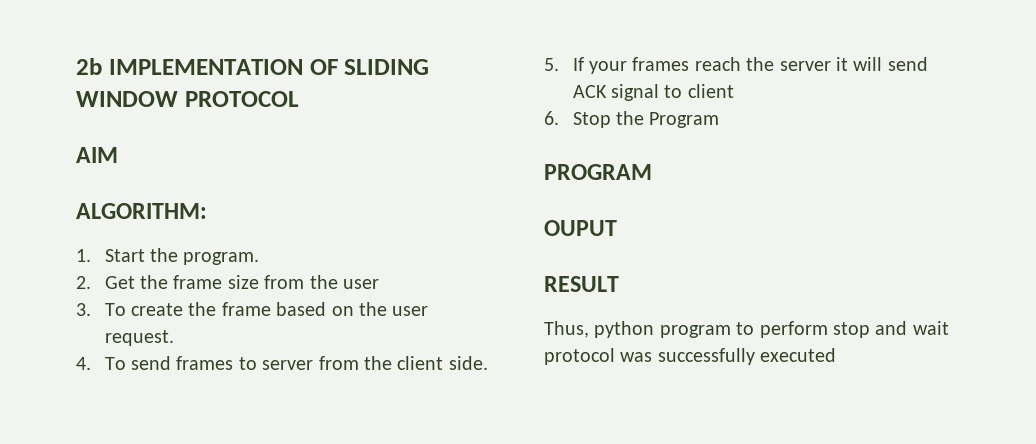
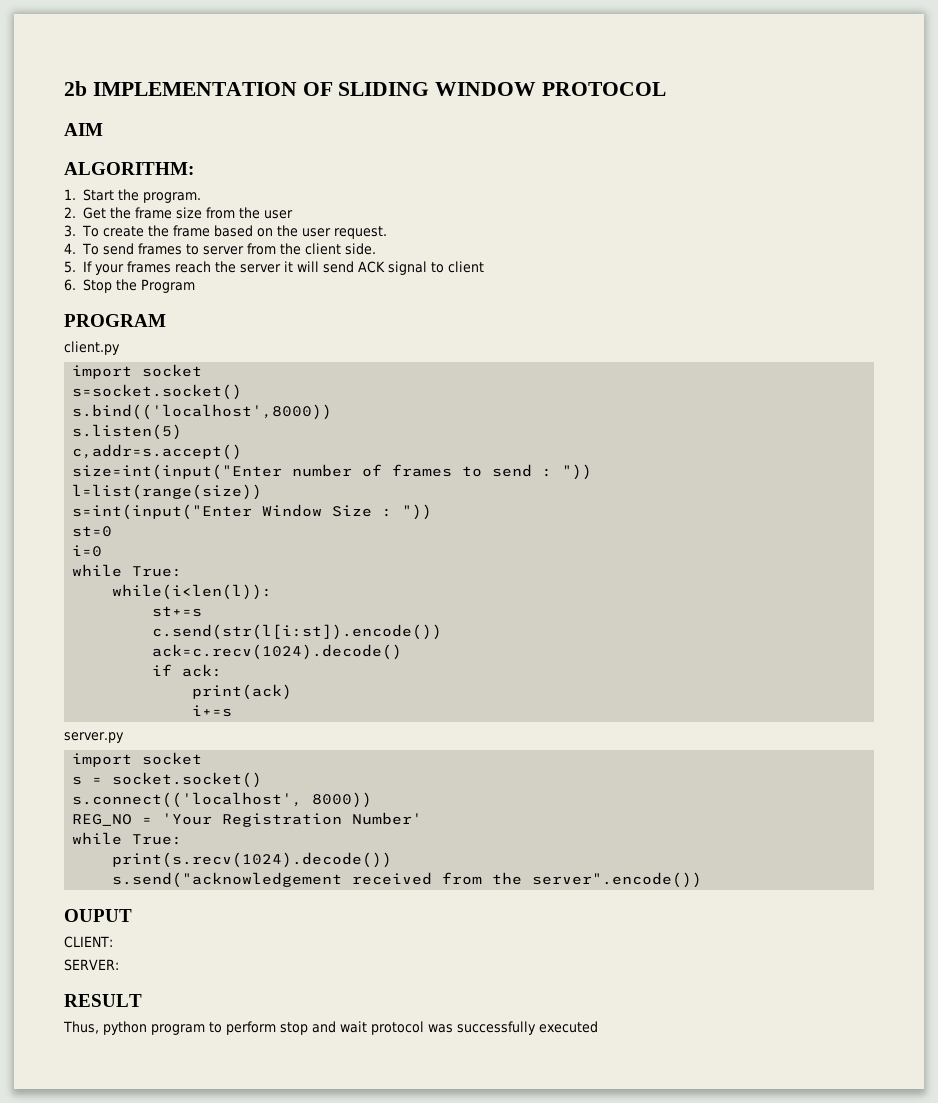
(652, 172) none -> [64,341,120,355] [72,364,203,379] [72,384,243,400] [72,404,333,420] [72,424,183,440] [72,444,243,460] [72,464,593,480] [72,484,263,500] [72,504,433,520] [72,526,113,537] [72,545,103,557] [72,564,183,577] [112,584,273,600] [152,606,203,617] [152,624,443,640] [152,644,403,660] [152,664,223,677] [192,684,293,700] [192,705,233,717] [64,732,124,743] [72,752,203,767] [72,772,263,788] [72,792,373,808] [72,812,423,827] [72,832,183,845] [112,852,393,868] [112,872,703,888] // client.py // import socket // s=socket.socket() // s.bind(('localhost',8000)) // s.listen(5) // c,addr=s.accept() // size=int(input("Enter number of frames to send : ")) // l=list(range(size)) // s=int(input("Enter Window Size : ")) // st=0 // i=0 // while True: // while(i<len(l)): // st+=s // c.send(str(l[i:st]).encode()) // ack=c.recv(1024).decode() // if ack: // print(ack) // i+=s // server.py // import socket // s = socket.socket() // s.connect(('localhost', 8000)) // REG_NO = 'Your Registration Number' // while True: // print(s.recv(1024).decode()) // s.send("acknowledgement received from the server".encode())
(617, 228) none -> [64,936,113,948] [64,959,119,971] // CLIENT: // SERVER:

